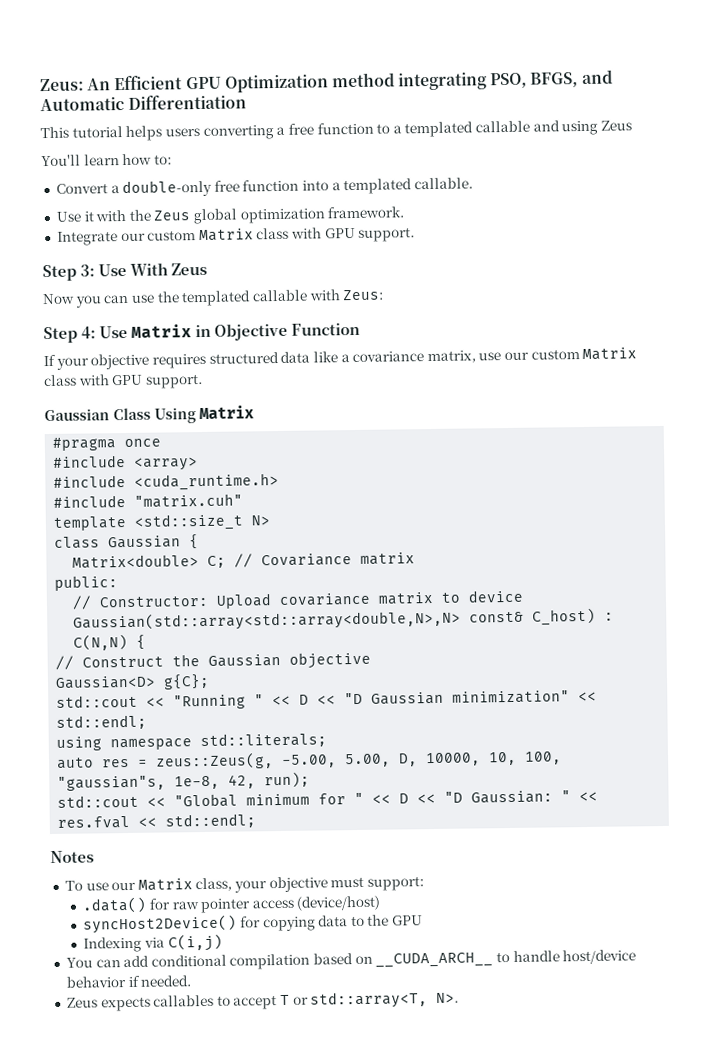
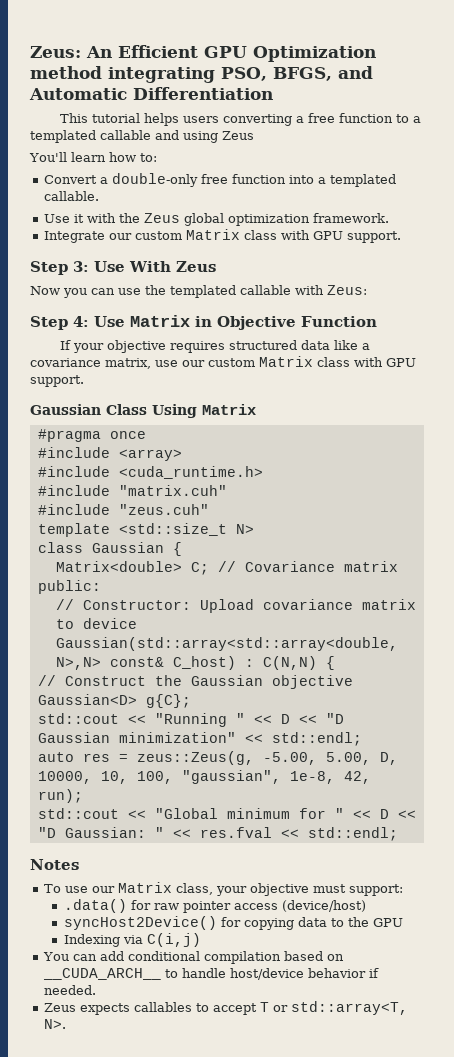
(244, 500) none -> [37,504,209,515] // #include "zeus.cuh"
[56,732,328,751] // using namespace std::literals; -> (362, 739) none
[57,775,167,791] "gaussian"s, -> [181,770,281,784] "gaussian",

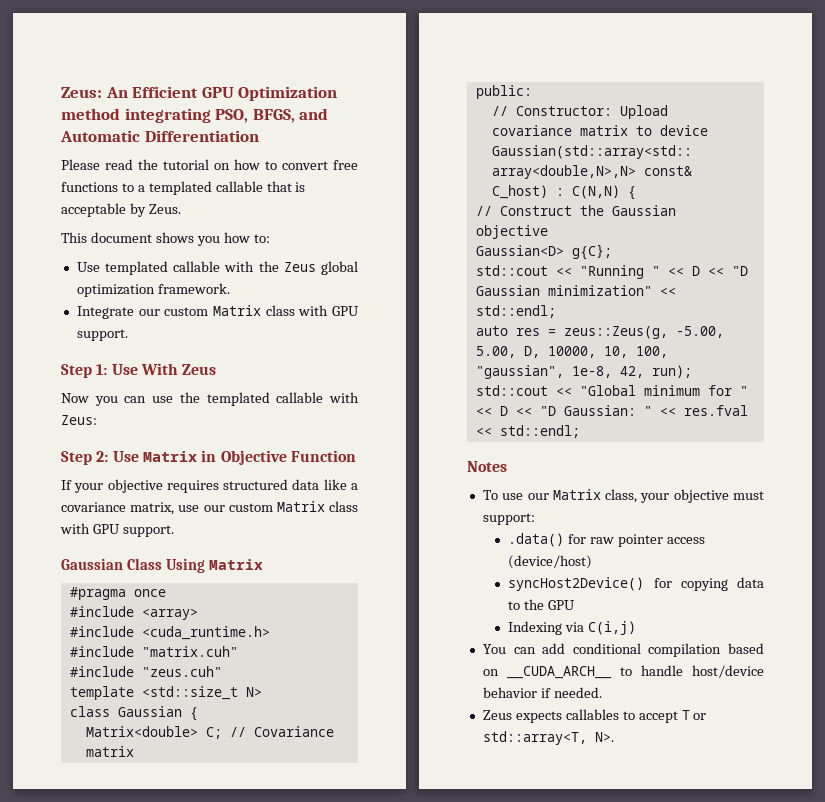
[60,113,422,126] [30,130,254,143] [29,152,157,162] [44,173,397,187] [44,191,100,201] [44,214,85,223] This tutorial helps users converting a free function to a templated callable and using Zeus // You'll learn how to: // Convert a double-only free function into a templated callable. // Use it -> [61,159,358,170] [61,181,306,195] [61,203,181,217] [61,232,270,246] [76,261,221,275] Please read the tutorial on how to convert free functions to a templated callable that is acceptable by Zeus. // This document shows you how to: // Use templated callable
[73,261,89,272] 3: -> [96,364,108,375] 1:
[73,316,89,327] 4: -> [96,451,109,462] 2:

